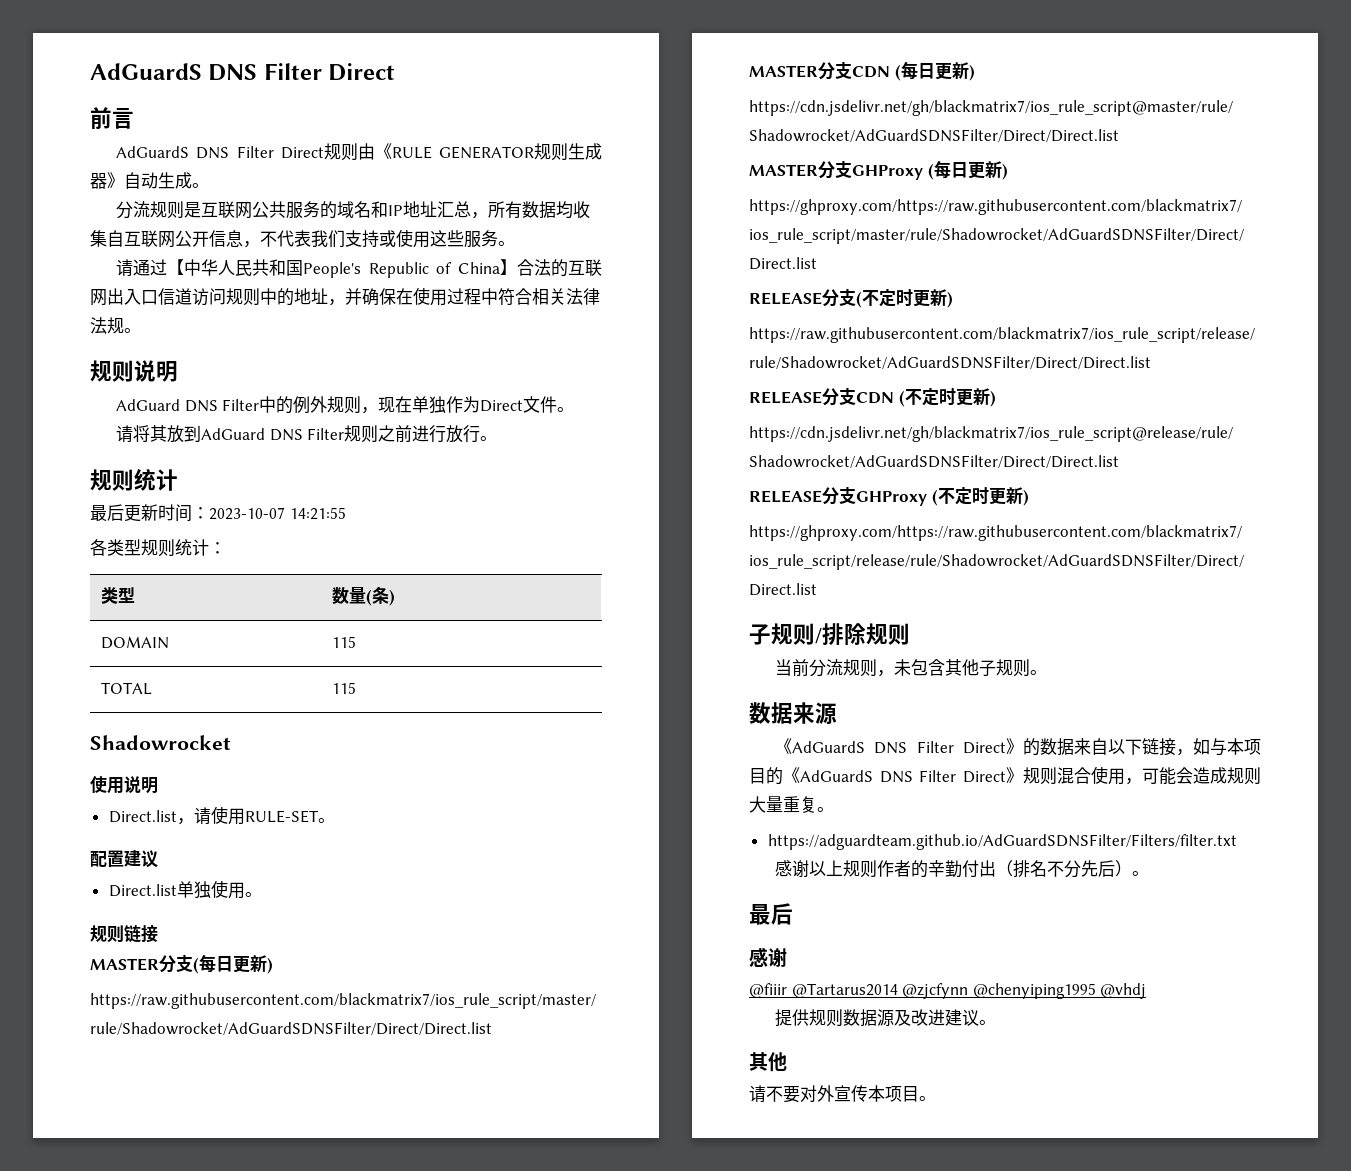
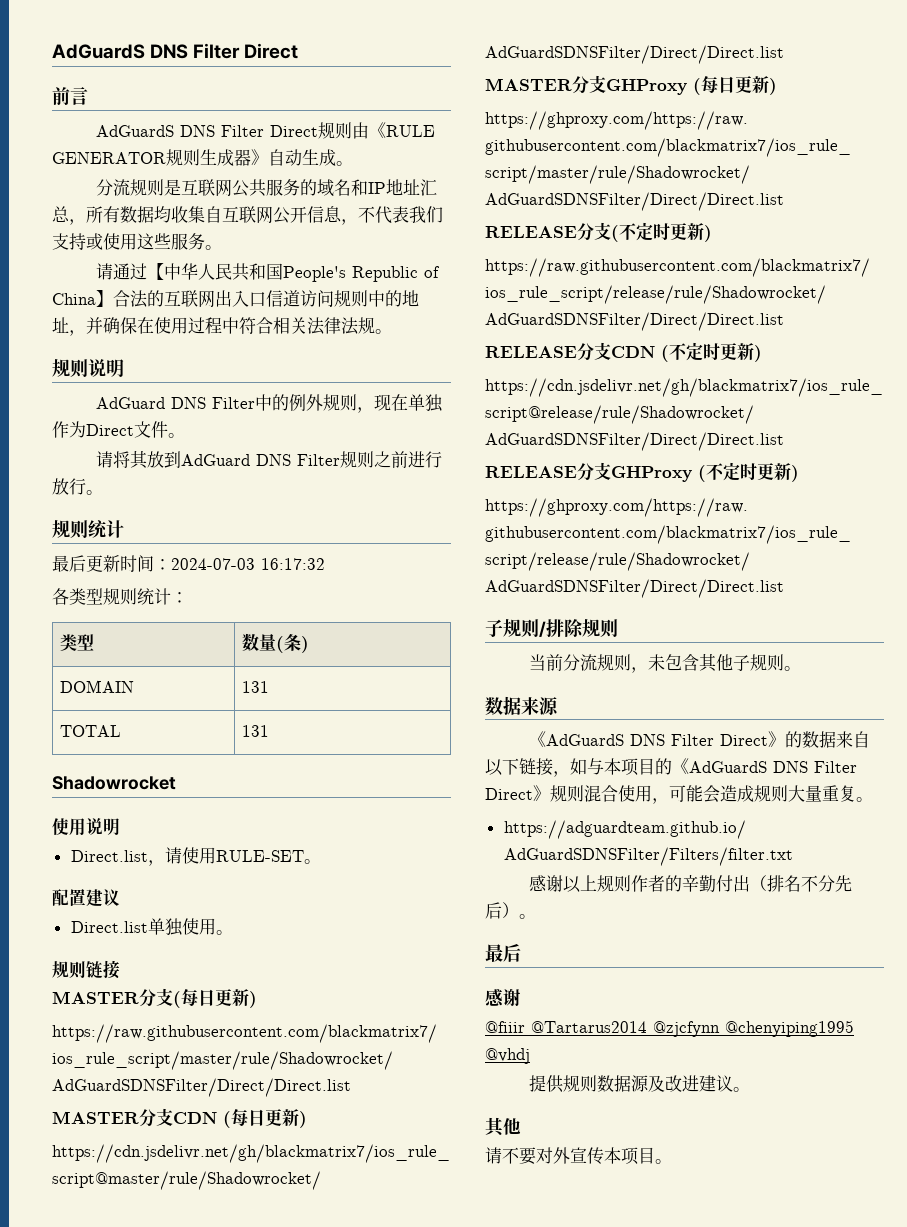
[209,507,346,520] 2023-10-07 14:21:55 -> [171,558,325,570] 2024-07-03 16:17:32
[331,636,356,648] 115 -> [241,681,269,693] 131
[331,682,356,694] 115 -> [241,725,269,737] 131

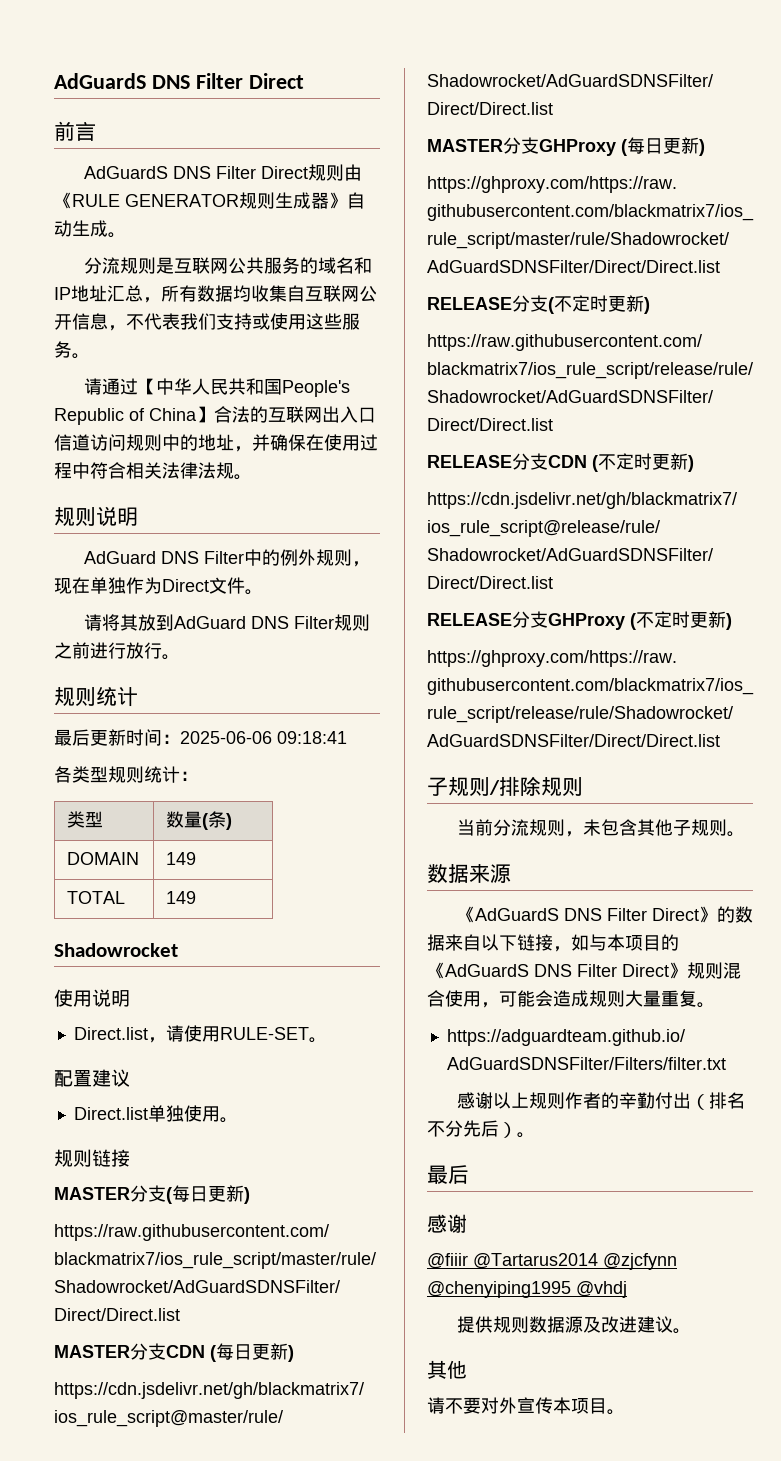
[171,558,325,570] 2024-07-03 16:17:32 -> [180,731,347,744] 2025-06-06 09:18:41
[241,681,269,693] 131 -> [166,852,197,865] 149
[241,725,269,737] 131 -> [166,891,197,904] 149

